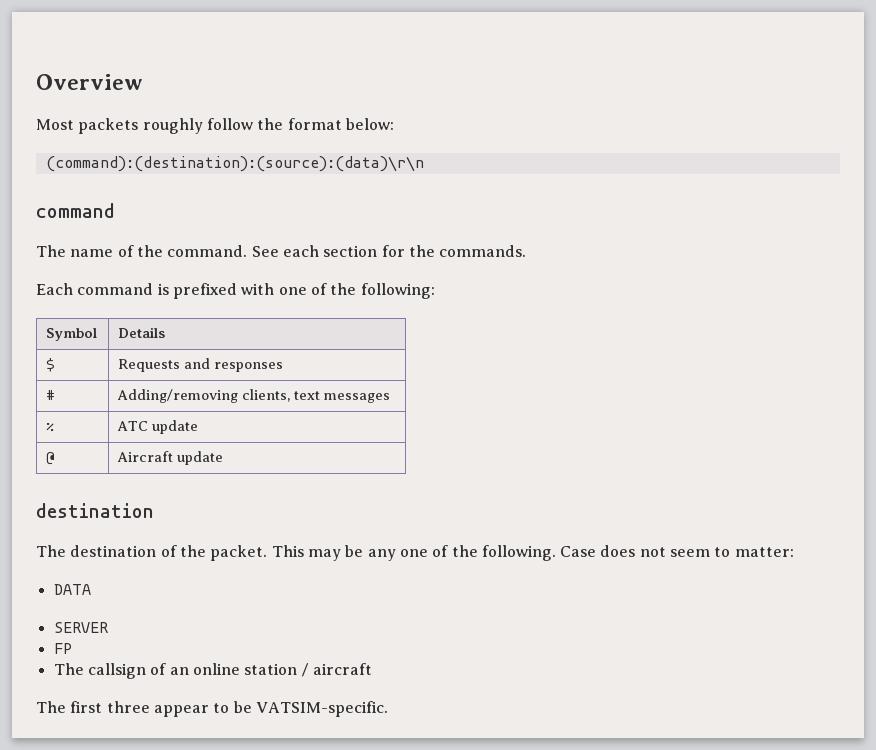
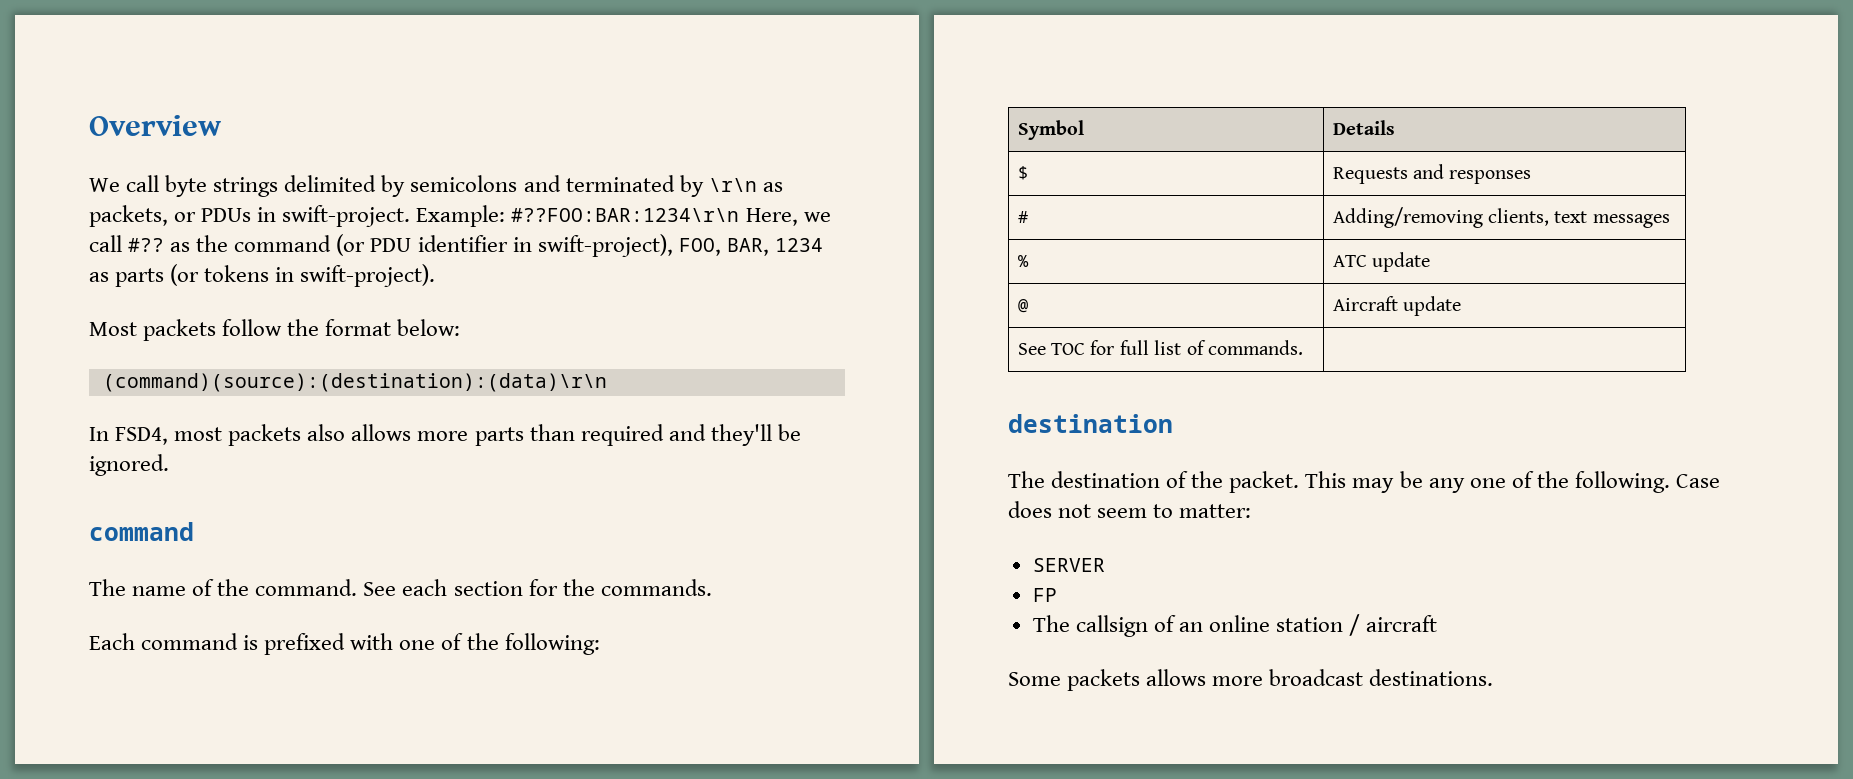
(143, 82) none -> [89,175,783,197] [89,205,831,227] [89,234,823,257] [89,264,436,287] // We call byte strings delimited by semicolons and terminated by \r\n as packets, or PDUs in swift-project. Example: #??FOO:BAR:1234\r\n Here, we call #?? as the command (or PDU identifier in swift-project), FOO, BAR, 1234 as parts (or tokens in swift-project).
[142,118,203,134] roughly -> (217, 330) none
[45,156,424,172] (command):(destination):(source):(data)\r\n -> [102,373,607,392] [89,424,801,446] [89,454,169,476] (command)(source):(destination):(data)\r\n // In FSD4, most packets also allows more parts than required and they'll be ignored.
(224, 458) none -> [1017,340,1304,355] // See TOC for full list of commands. |
[53,584,91,595] // DATA -> (1252, 511) none
[36,701,388,717] The first three appear to be VATSIM-specific. -> [1008,669,1494,691] Some packets allows more broadcast destinations.

